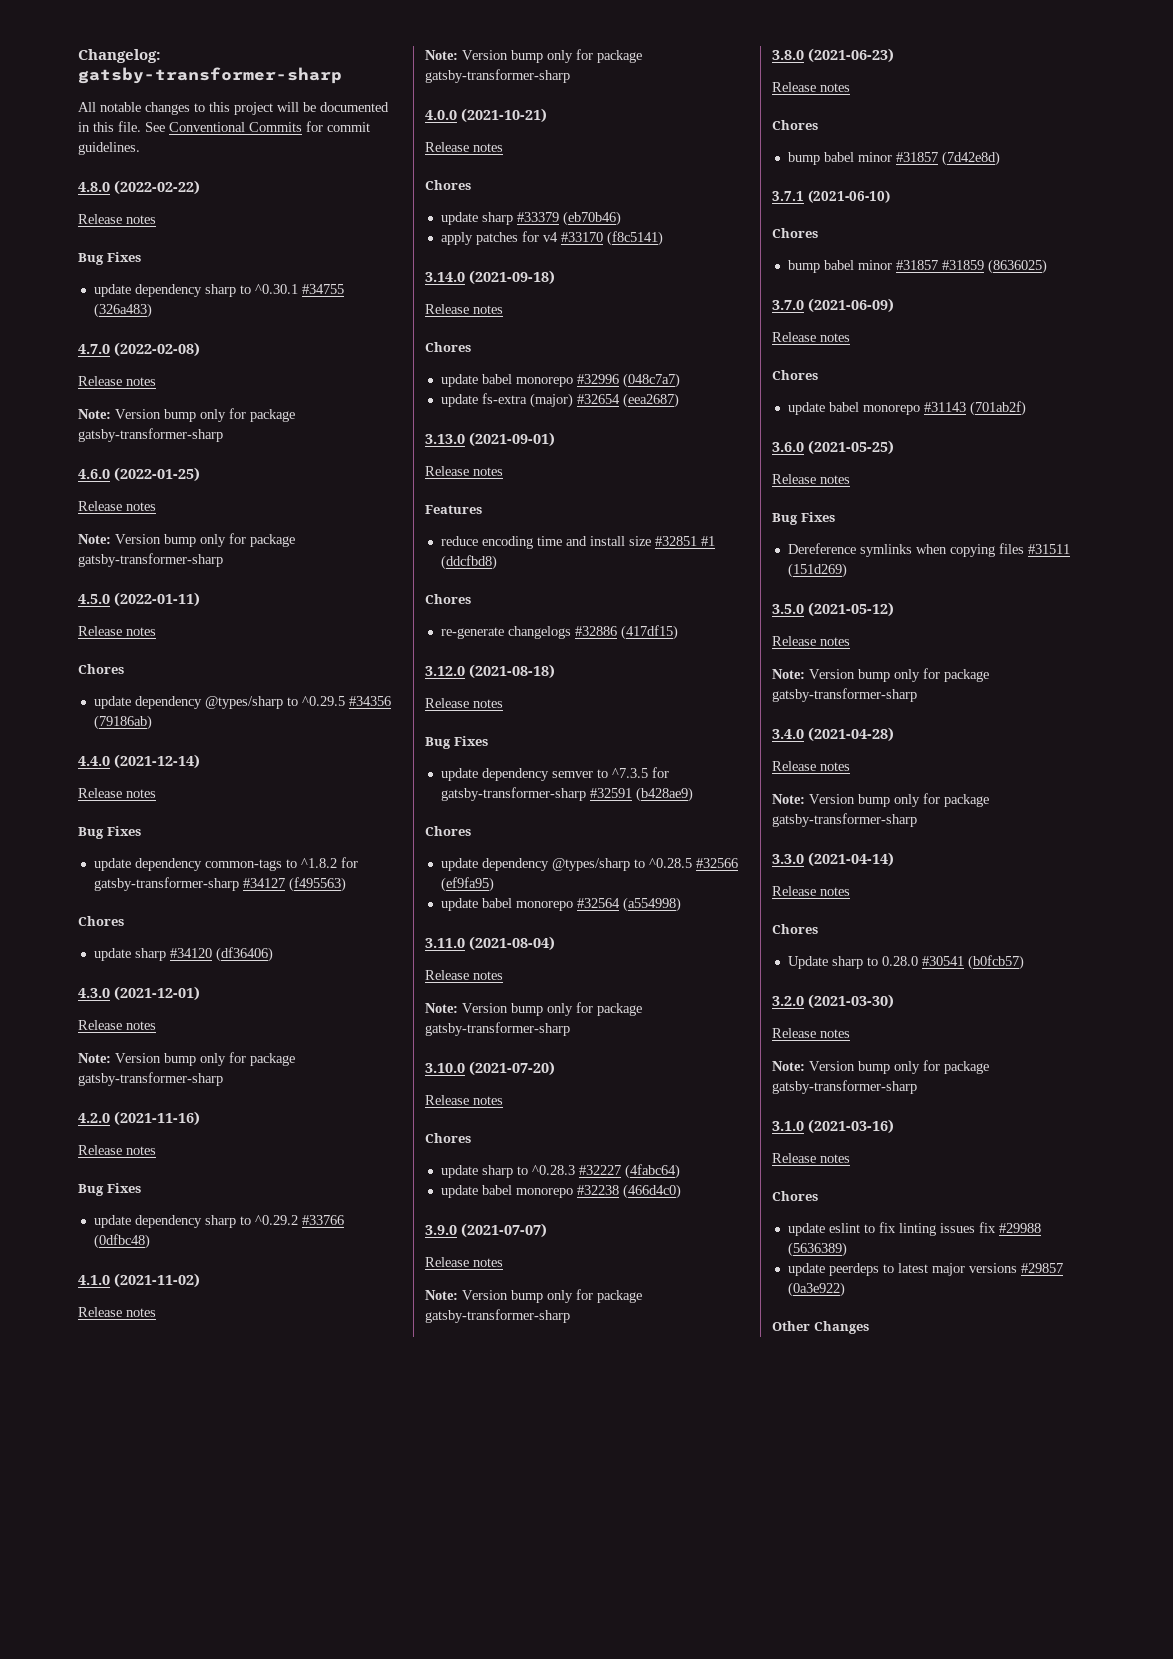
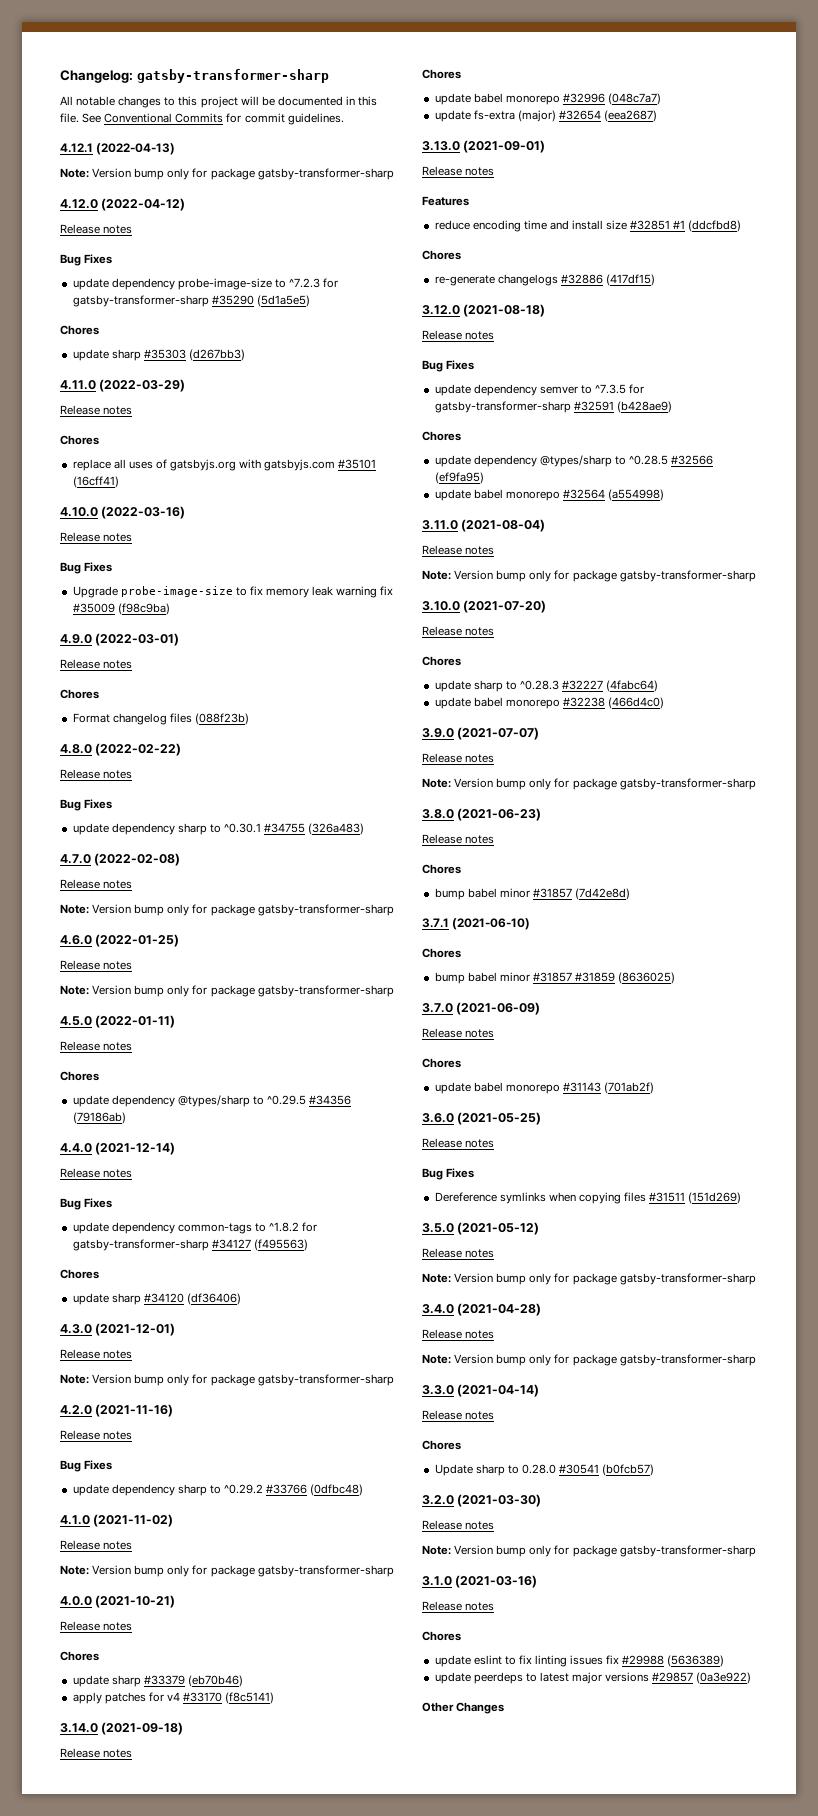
(140, 148) none -> [60,143,176,155] [60,168,394,180] [60,198,186,211] [60,224,133,234] [60,254,113,266] [72,278,339,290] [72,295,310,307] [60,325,99,335] [72,349,245,361] [60,379,186,392] [60,405,133,415] [60,435,99,445] [72,459,377,471] [72,476,119,488] [60,506,186,519] [60,532,133,542] [60,562,113,574] [72,586,394,598] [72,603,170,615] [60,633,180,646] [60,659,133,669] [60,689,99,699] [72,713,249,725] // 4.12.1 (2022-04-13) // Note: Version bump only for package gatsby-transformer-sharp // 4.12.0 (2022-04-12) // Release notes // Bug Fixes // update dependency probe-image-size to ^7.2.3 for gatsby-transformer-sharp #35290 (5d1a5e5) // Chores // update sharp #35303 (d267bb3) // 4.11.0 (2022-03-29) // Release notes // Chores // replace all uses of gatsbyjs.org with gatsbyjs.com #35101 (16cff41) // 4.10.0 (2022-03-16) // Release notes // Bug Fixes // Upgrade probe-image-size to fix memory leak warning fix #35009 (f98c9ba) // 4.9.0 (2022-03-01) // Release notes // Chores // Format changelog files (088f23b)

